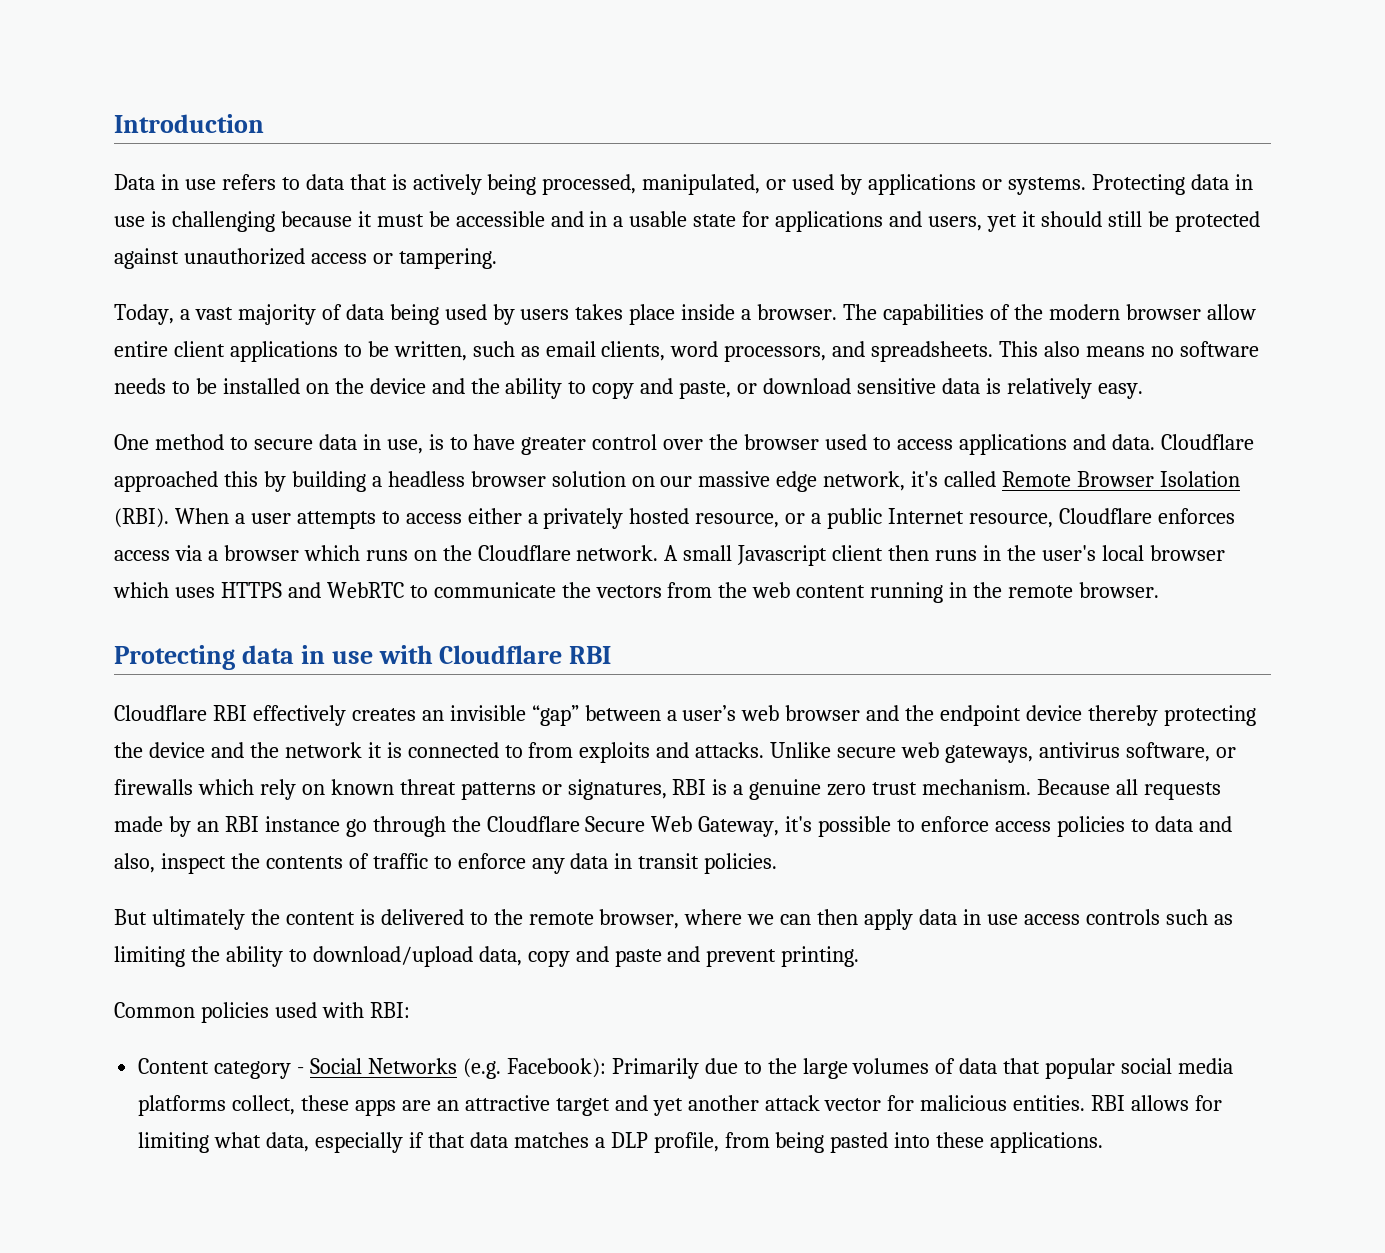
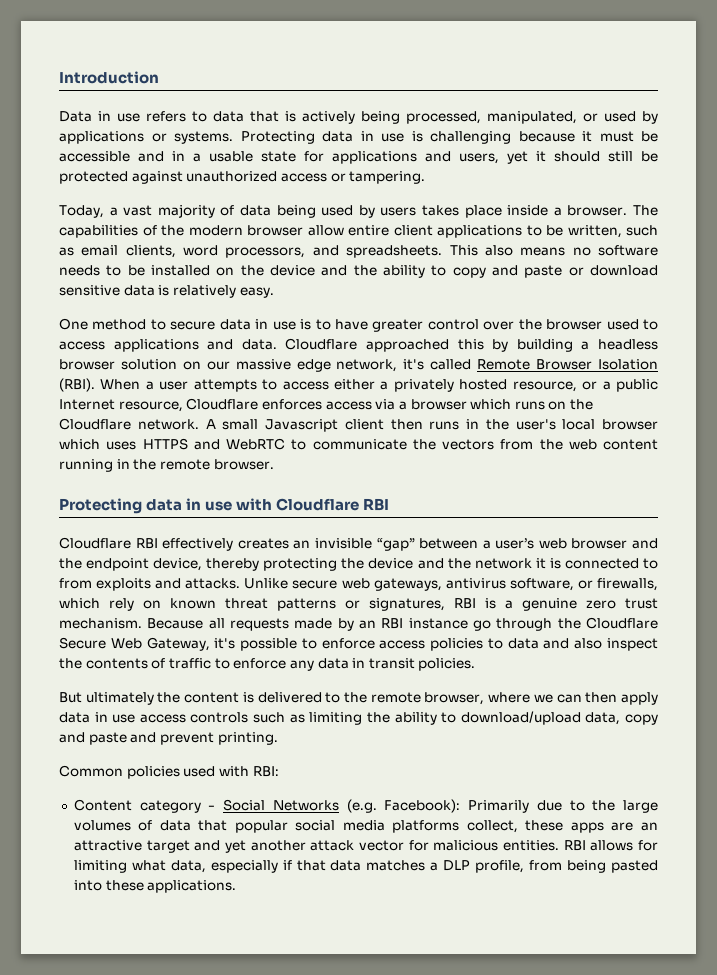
[679,381,732,399] paste, -> [524,265,563,278] paste
[386,439,423,454] use, -> [272,321,296,330] use
[1026,705,1083,721] device -> [153,558,203,571] device,
[114,779,193,795] firewalls -> [597,578,658,591] firewalls,
[114,853,155,873] also, -> [574,638,603,649] also

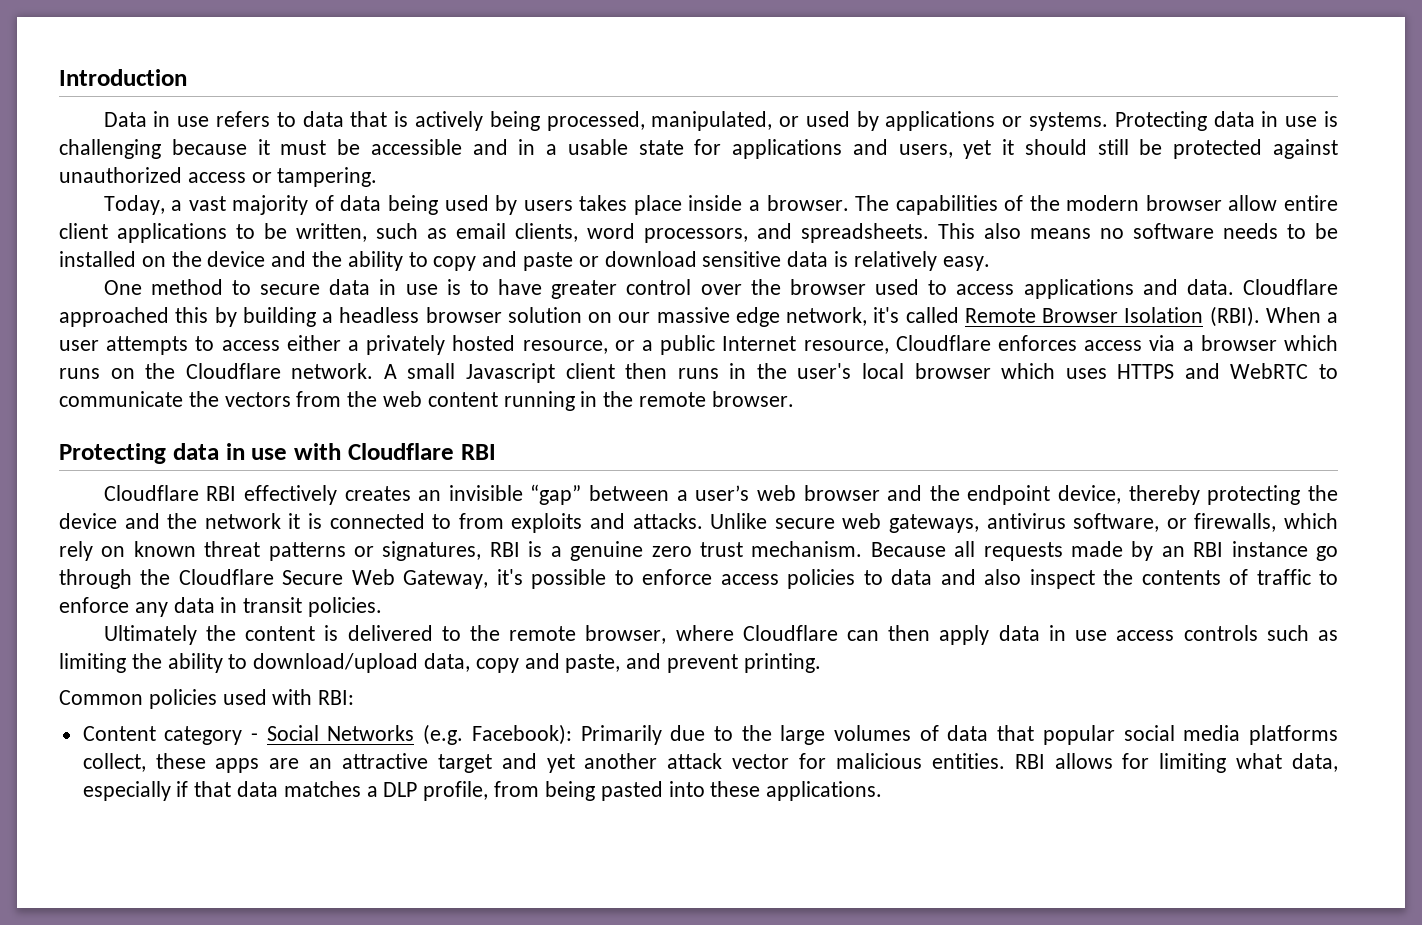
[59,692,154,705] But ultimately -> [103,625,197,645] Ultimately
[533,694,553,703] we -> [742,625,838,641] Cloudflare
[88,732,127,745] paste -> [565,654,621,673] paste,

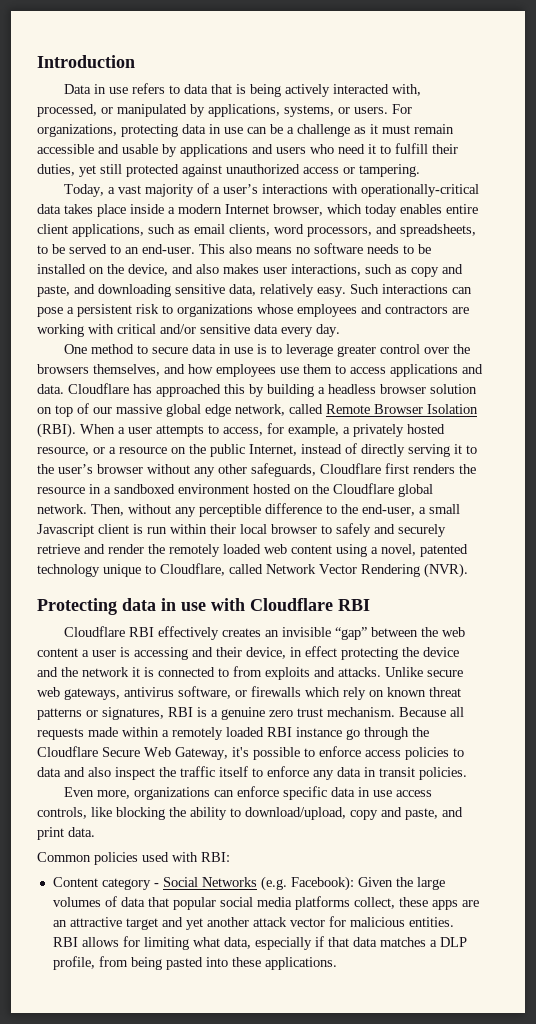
[414,111,1339,131] [59,139,247,159] actively being processed, manipulated, or used by applications or systems. Protecting data in use is challenging because -> [249,84,421,97] [37,104,412,117] [37,124,366,137] being actively interacted with, processed, or manipulated by applications, systems, or users. For organizations, protecting data in use can be a challenge as
[337,139,361,155] be -> [414,124,454,134] remain
[518,139,1163,159] in a usable state for applications and users, yet it should still be -> [122,143,458,157] [37,164,122,177] usable by applications and users who need it to fulfill their duties, yet still
[340,195,1339,215] [59,223,367,243] data being used by users takes place inside a browser. The capabilities of the modern browser allow entire client applications to be written, -> [212,184,479,197] [37,204,478,217] [37,224,144,237] a user’s interactions with operationally-critical data takes place inside a modern Internet browser, which today enables entire client applications,
[801,223,929,243] spreadsheets. -> [400,224,476,237] [37,244,195,254] spreadsheets, to be served to an end-user.
[207,251,990,271] device and the ability to copy and paste or download sensitive data is relatively easy. -> [128,264,463,277] [37,284,472,297] [37,304,469,317] [37,324,340,337] device, and also makes user interactions, such as copy and paste, and downloading sensitive data, relatively easy. Such interactions can pose a persistent risk to organizations whose employees and contractors are working with critical and/or sensitive data every day.
[498,279,543,295] have -> [285,344,333,357] leverage
[789,279,920,295] browser used -> [37,364,332,377] browsers themselves, and how employees use them
(1338, 287) none -> [133,384,152,394] has
(612, 317) none -> [55,403,89,417] top of
(730, 315) none -> [166,404,201,417] global
[873,307,900,323] it's -> (285, 410) none
[221,335,341,351] access either -> [223,423,339,437] access, for example,
[660,335,1339,355] [59,363,1339,383] [59,391,794,411] public Internet resource, Cloudflare enforces access via a browser which runs on the Cloudflare network. A small Javascript client then runs in the user's local browser which uses HTTPS and WebRTC to communicate the vectors from the web content running in the remote browser. -> [119,443,477,457] [37,463,476,477] [37,483,433,497] [37,503,460,517] [37,523,446,537] [37,544,468,557] [37,563,468,578] resource on the public Internet, instead of directly serving it to the user’s browser without any other safeguards, Cloudflare first renders the resource in a sandboxed environment hosted on the Cloudflare global network. Then, without any perceptible difference to the end-user, a small Javascript client is run within their local browser to safely and securely retrieve and render the remotely loaded web content using a novel, patented technology unique to Cloudflare, called Network Vector Rendering (NVR).
[676,485,1200,505] a user’s web browser and the endpoint device, thereby -> [420,627,465,637] [37,646,337,660] the web content a user is accessing and their device, in effect
[1194,513,1277,532] firewalls, -> [251,686,301,697] firewalls
[1131,541,1185,561] by an -> [122,727,264,740] within a remotely loaded
[1141,569,1311,585] contents of traffic -> [180,766,248,777] traffic itself
[103,625,1339,645] [59,653,821,673] Ultimately the content is delivered to the remote browser, where Cloudflare can then apply data in use access controls such as limiting the ability to download/upload data, copy and paste, and prevent printing. -> [63,786,432,800] [37,807,463,820] [37,827,95,840] Even more, organizations can enforce specific data in use access controls, like blocking the ability to download/upload, copy and paste, and print data.
[580,725,733,745] Primarily due to -> [357,877,393,887] Given

